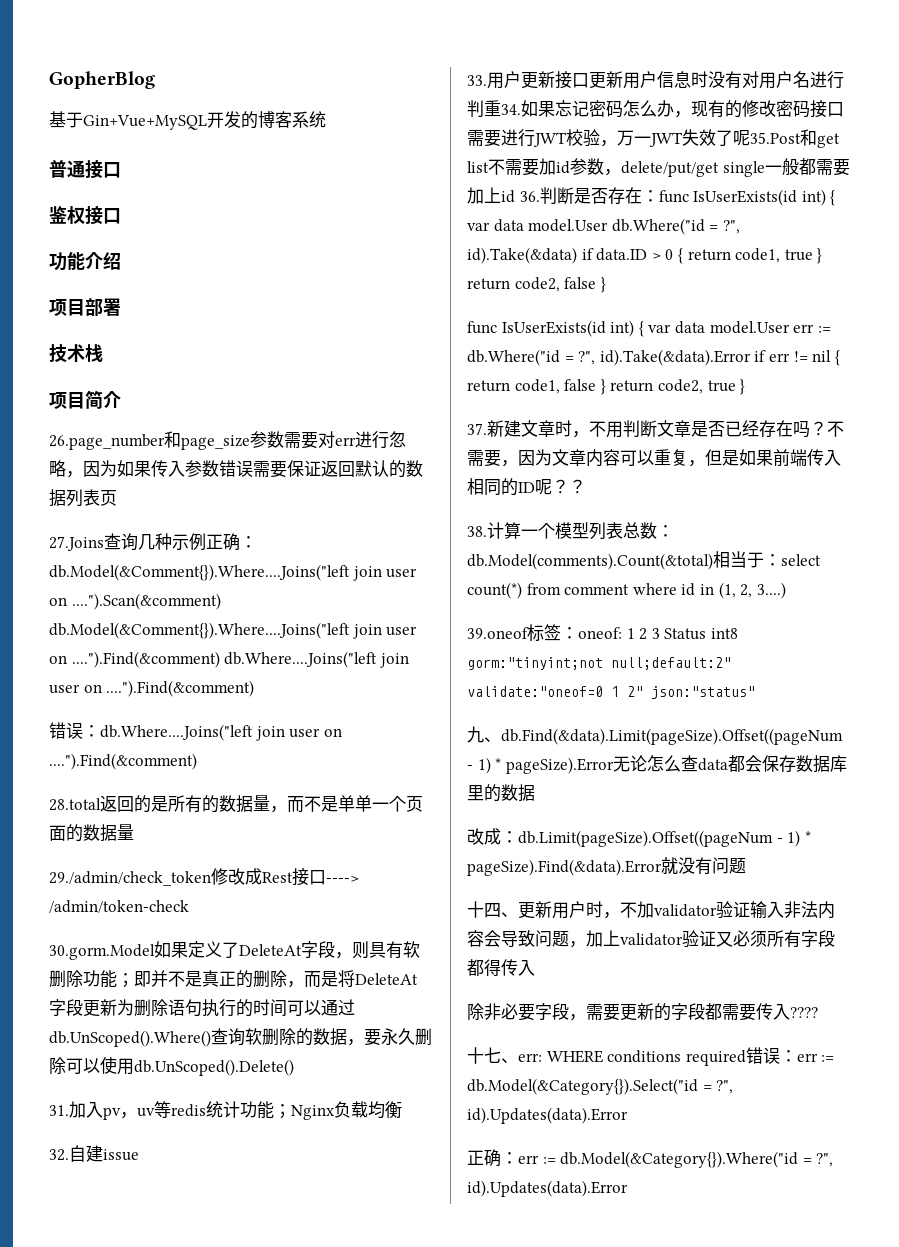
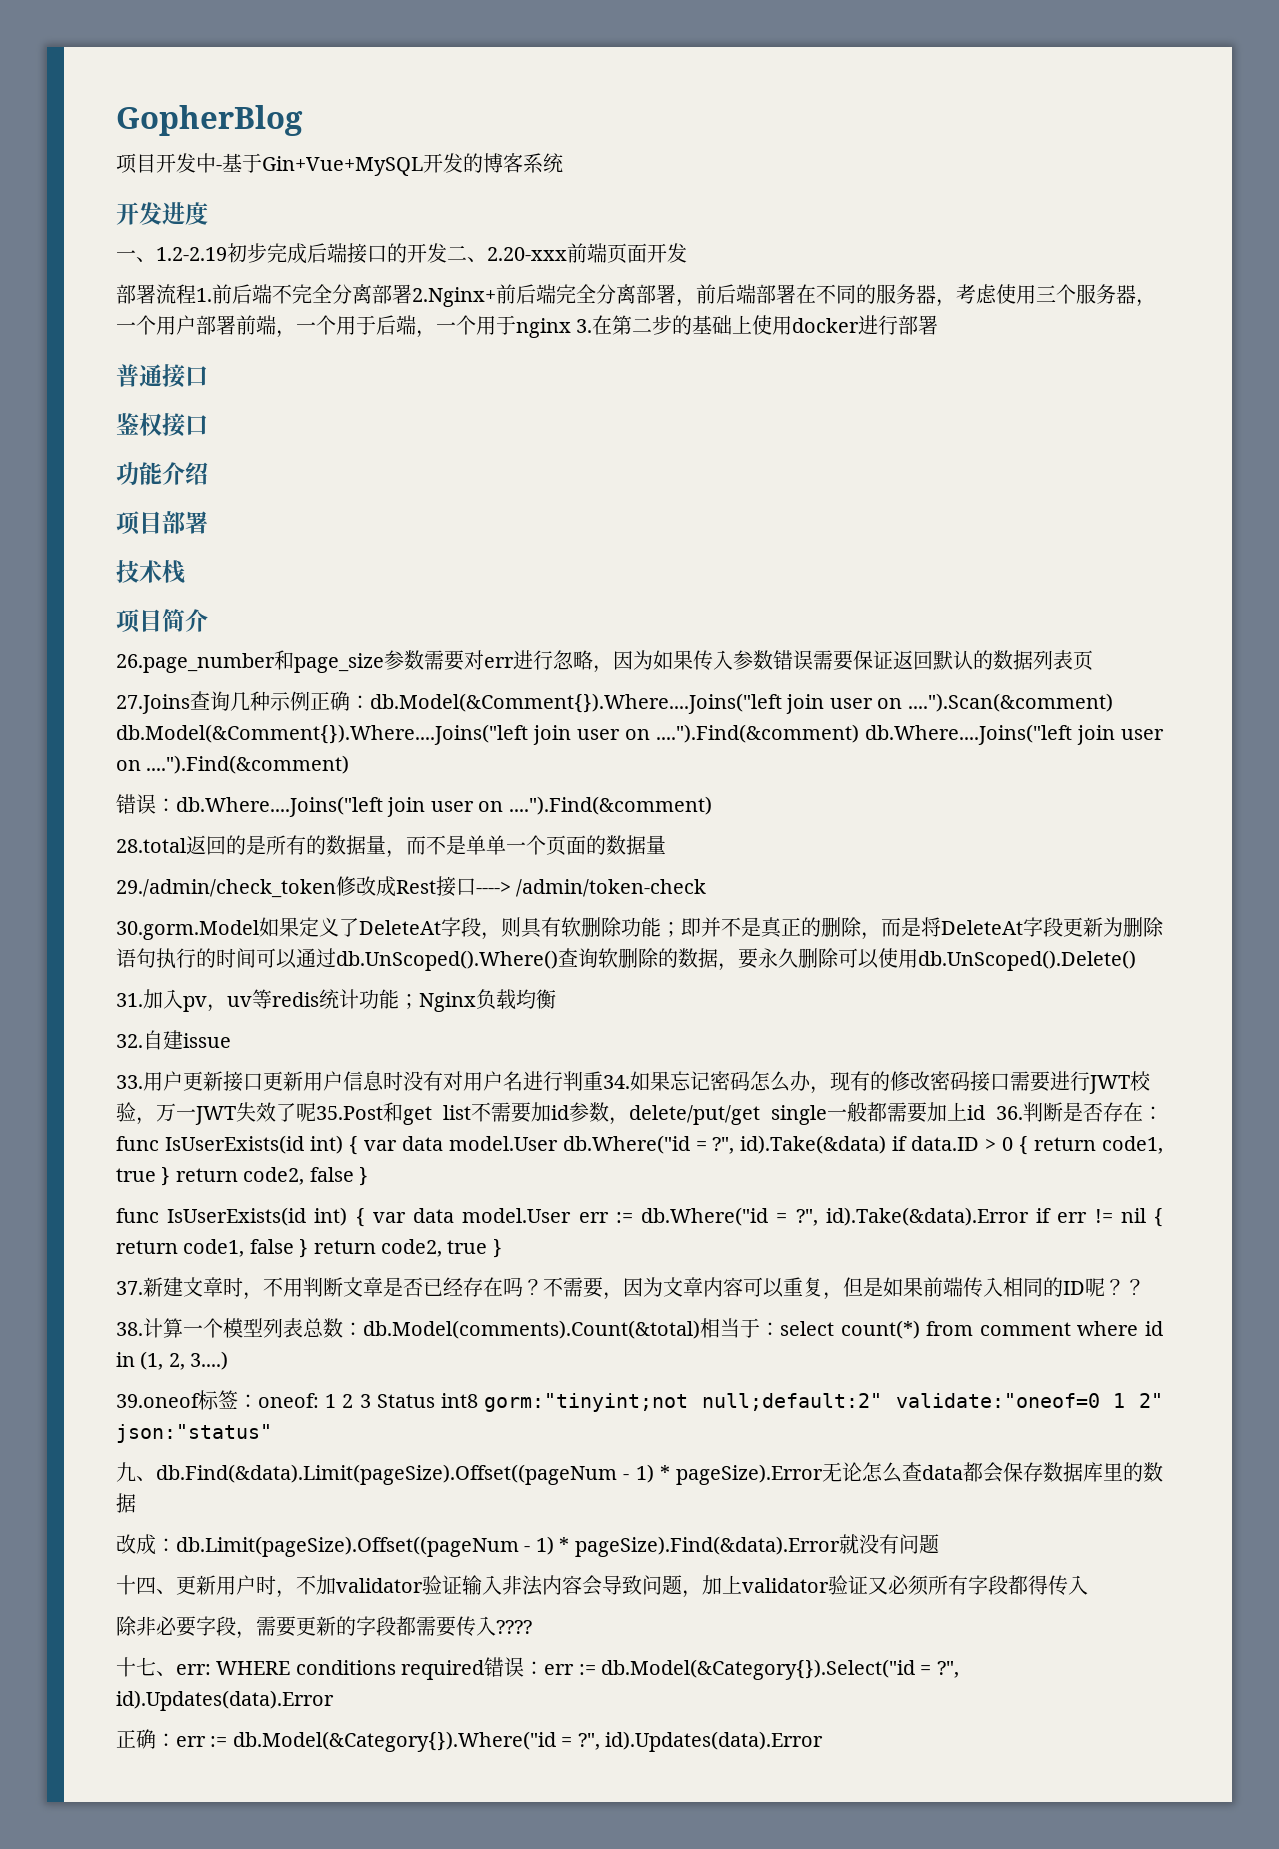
(155, 80) none -> [116,153,222,174] 项目开发中-
(326, 119) none -> [116,202,208,225] [116,243,687,264] [116,284,1156,307] [116,315,939,338] // 开发进度 // 一、1.2-2.19初步完成后端接口的开发二、2.20-xxx前端页面开发 // 部署流程1.前后端不完全分离部署2.Nginx+前后端完全分离部署，前后端部署在不同的服务器，考虑使用三个服务器，一个用户部署前端，一个用于后端，一个用于nginx 3.在第二步的基础上使用docker进行部署

